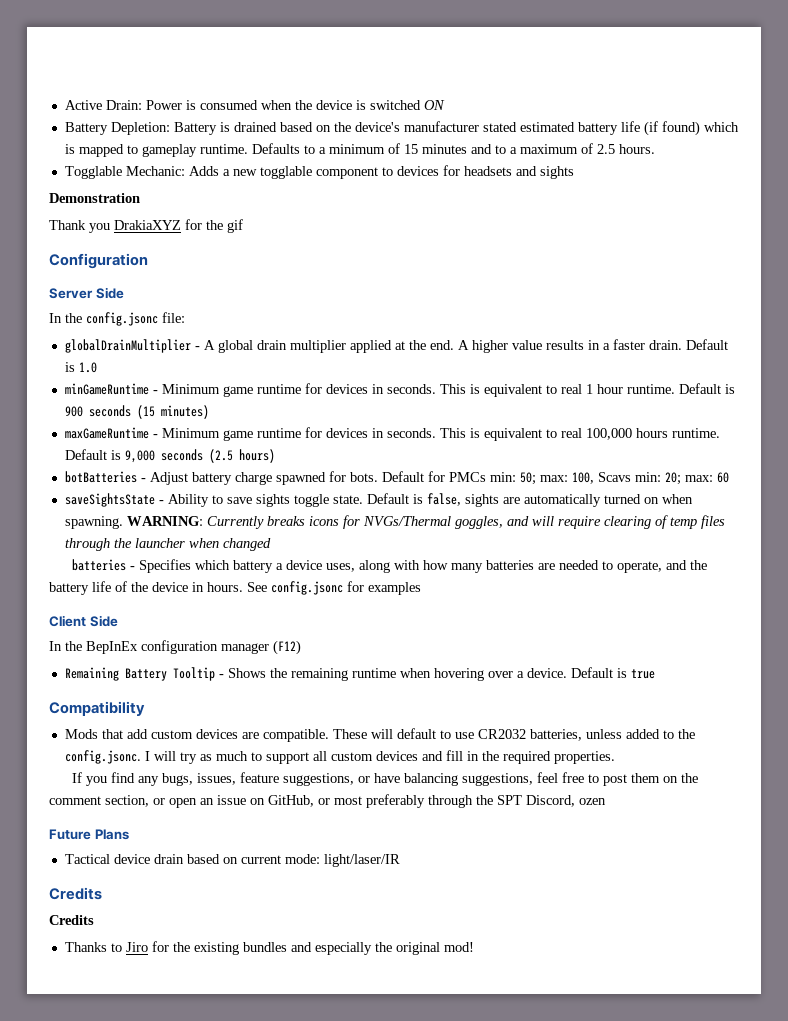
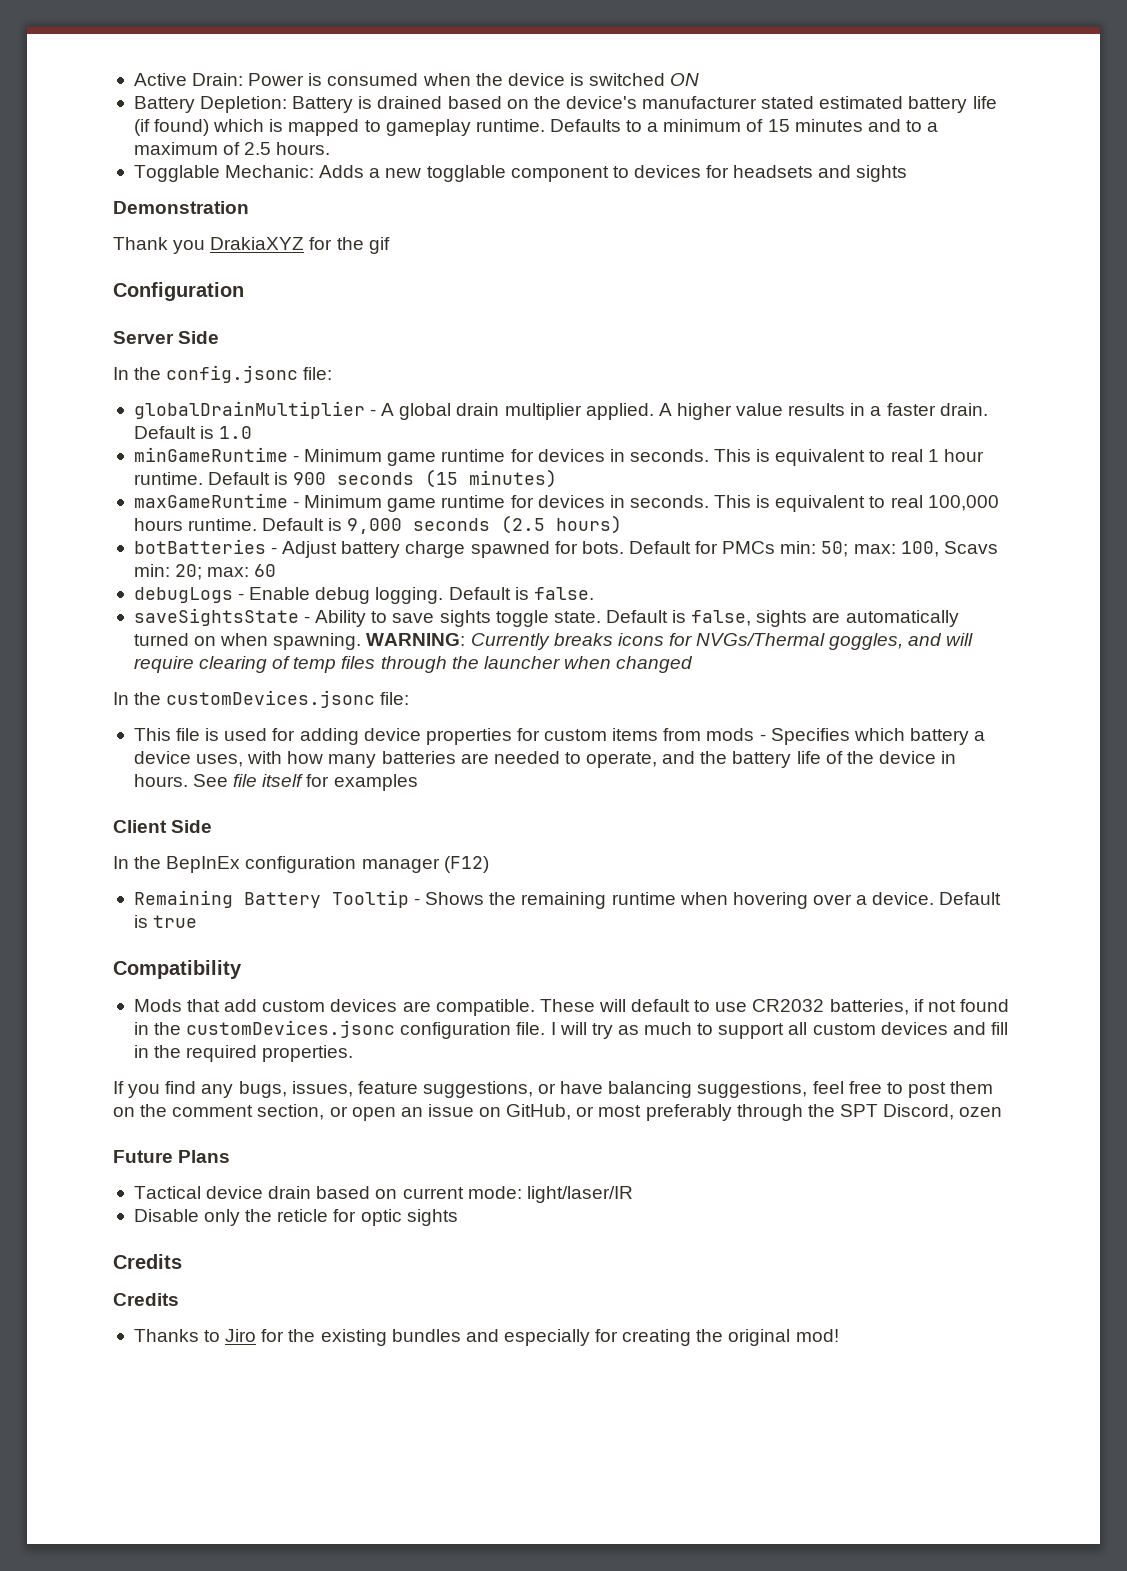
[349,340,454,353] applied at the end. -> [585,403,654,420] applied.
(729, 477) none -> [133,587,594,604] // debugLogs - Enable debug logging. Default is false.
[71,559,126,571] batteries -> [113,690,410,708] [133,728,755,745] In the customDevices.jsonc file: // This file is used for adding device properties for custom items from mods
[358,560,390,573] along -> (244, 760) none
[271,581,343,595] config.jsonc -> [233,774,304,787] file itself
[585,729,695,739] [64,750,141,764] unless added to the config.jsonc. -> [913,999,1009,1012] [133,1020,546,1039] if not found in the customDevices.jsonc configuration file.
(400, 860) none -> [133,1209,458,1226] // Disable only the reticle for optic sights
(372, 948) none -> [595,1329,692,1346] for creating

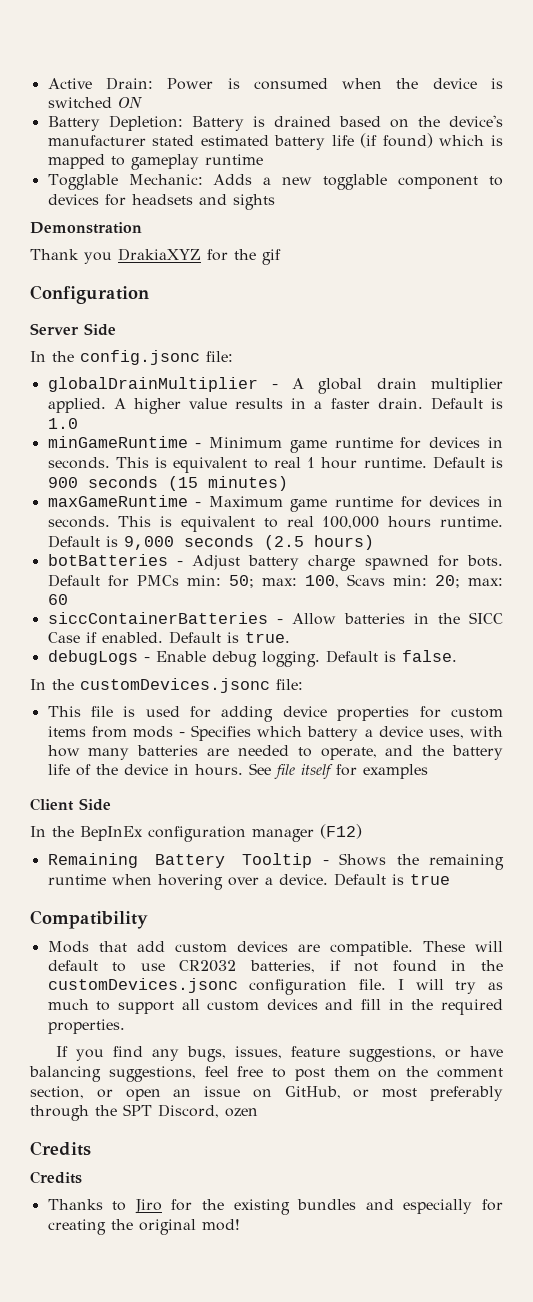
[475,119,939,132] [133,142,331,155] runtime. Defaults to a minimum of 15 minutes and to a maximum of 2.5 hours. -> [204,154,263,165] runtime
[304,495,383,508] Minimum -> [208,496,283,507] Maximum
(277, 570) none -> [47,612,503,625] [47,631,290,644] // siccContainerBatteries - Allow batteries in the SICC Case if enabled. Default is true.
[133,608,959,627] [133,633,974,650] [133,656,694,673] // saveSightsState - Ability to save sights toggle state. Default is false, sights are automatically turned on when spawning. WARNING: Currently breaks icons for NVGs/Thermal goggles, and will require clearing of temp files through the launcher when changed -> (457, 656) none
[113,1150,231,1163] [133,1186,633,1203] [133,1209,458,1226] // Future Plans // Tactical device drain based on current mode: light/laser/IR // Disable only the reticle for optic sights -> (258, 1112) none

